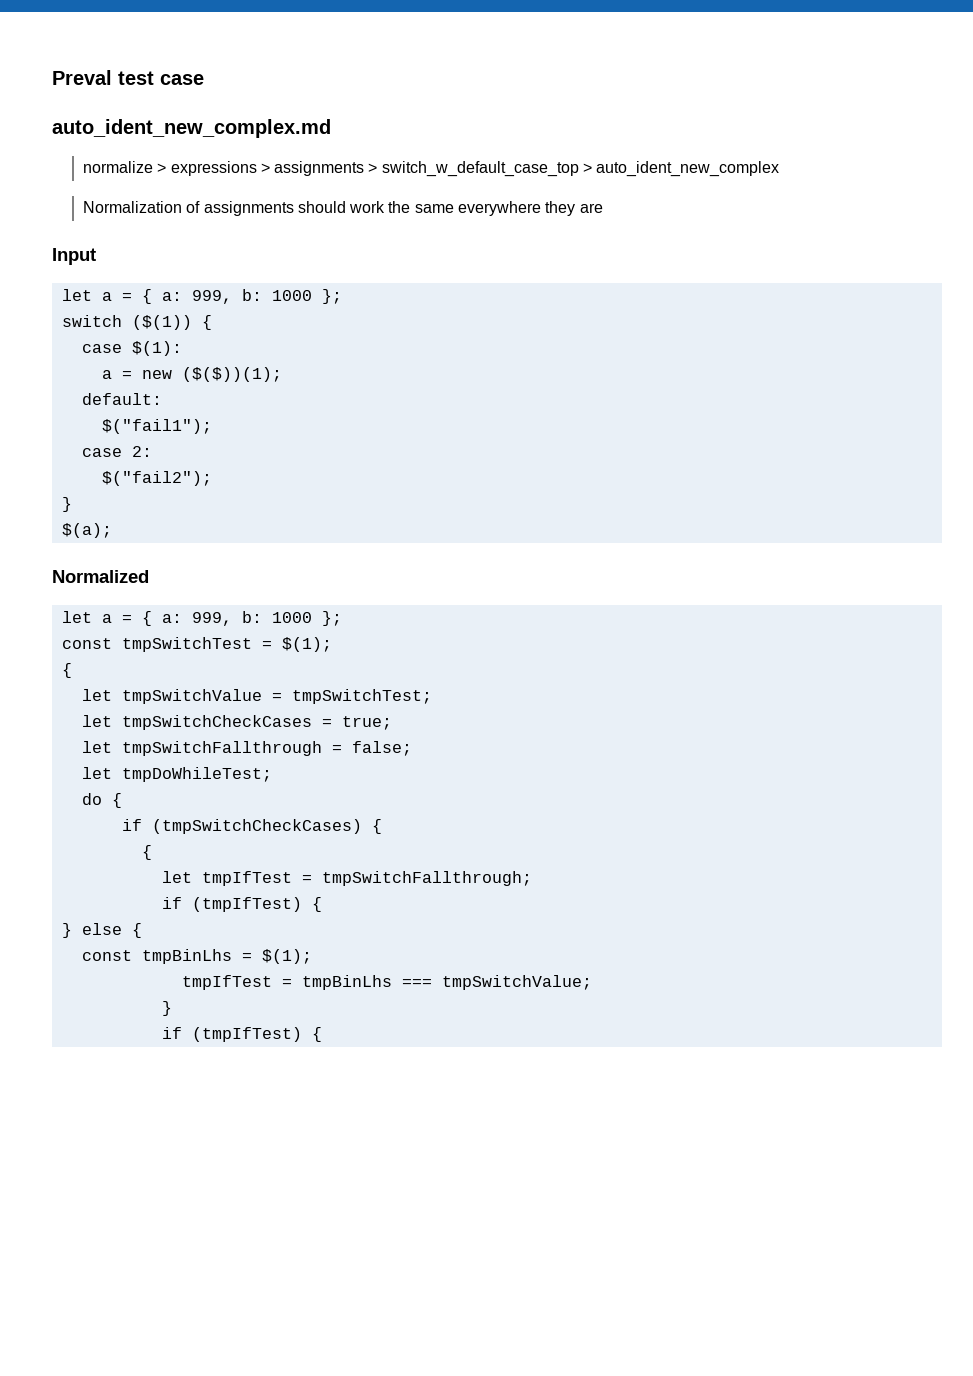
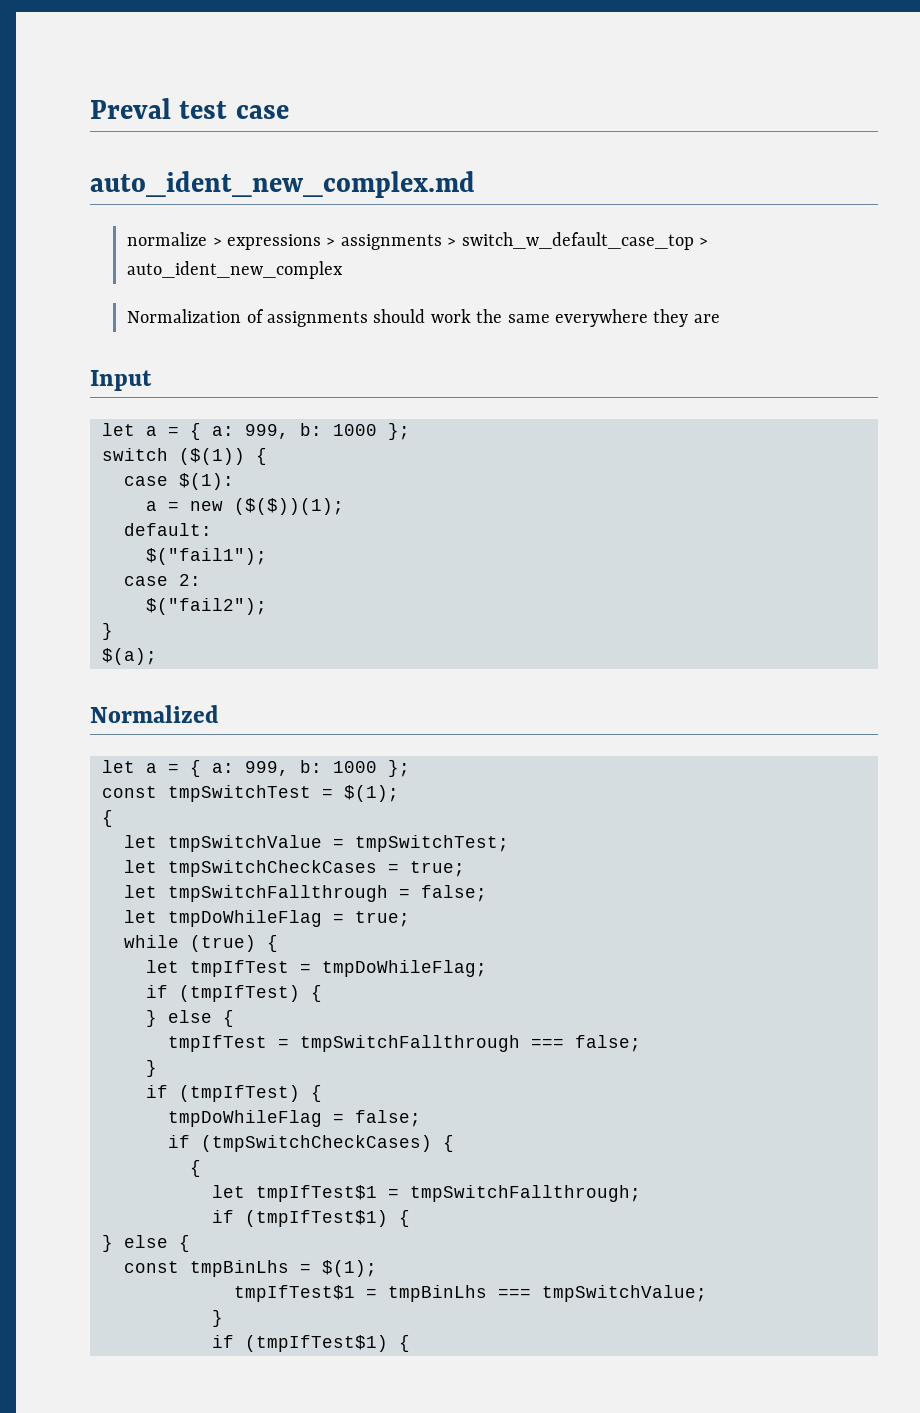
[121,767,272,782] [81,793,122,808] tmpDoWhileTest; // do { -> [168,910,410,927] [124,935,278,952] [146,960,487,977] [146,985,322,1002] [146,1010,234,1027] [168,1035,641,1052] [146,1060,157,1077] [146,1085,322,1102] [168,1110,421,1127] tmpDoWhileFlag = true; // while (true) { // let tmpIfTest = tmpDoWhileFlag; // if (tmpIfTest) { // } else { // tmpIfTest = tmpSwitchFallthrough === false; // } // if (tmpIfTest) { // tmpDoWhileFlag = false;
[201,871,292,886] tmpIfTest -> [256,1185,377,1202] tmpIfTest$1
[191,897,302,912] (tmpIfTest) -> [245,1210,388,1227] (tmpIfTest$1)
[181,975,272,990] tmpIfTest -> [234,1285,355,1302] tmpIfTest$1
[191,1027,302,1042] (tmpIfTest) -> [245,1335,388,1352] (tmpIfTest$1)

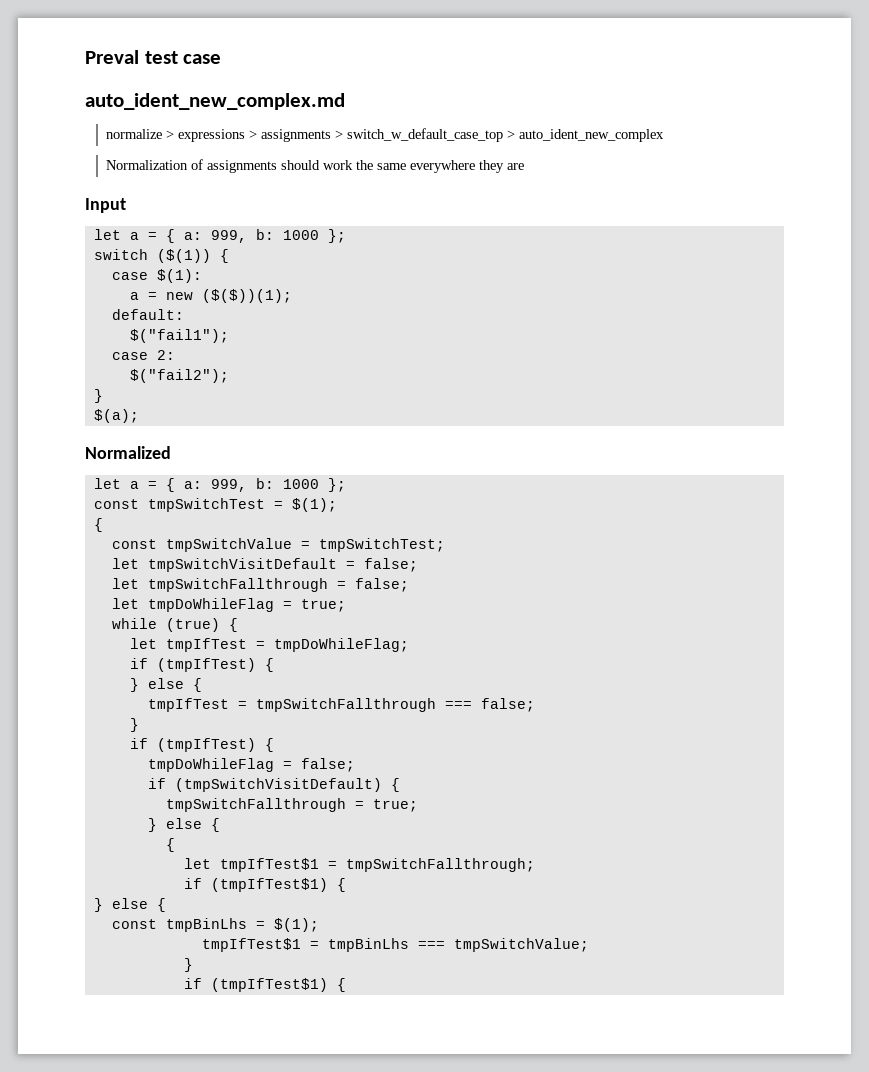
[124,835,157,848] let -> [111,539,157,549] const
[168,860,465,877] tmpSwitchCheckCases = true; -> [147,558,418,572] tmpSwitchVisitDefault = false;
[201,1135,432,1152] (tmpSwitchCheckCases) -> [174,778,400,792] [165,798,418,812] [147,818,202,832] (tmpSwitchVisitDefault) { // tmpSwitchFallthrough = true; // } else

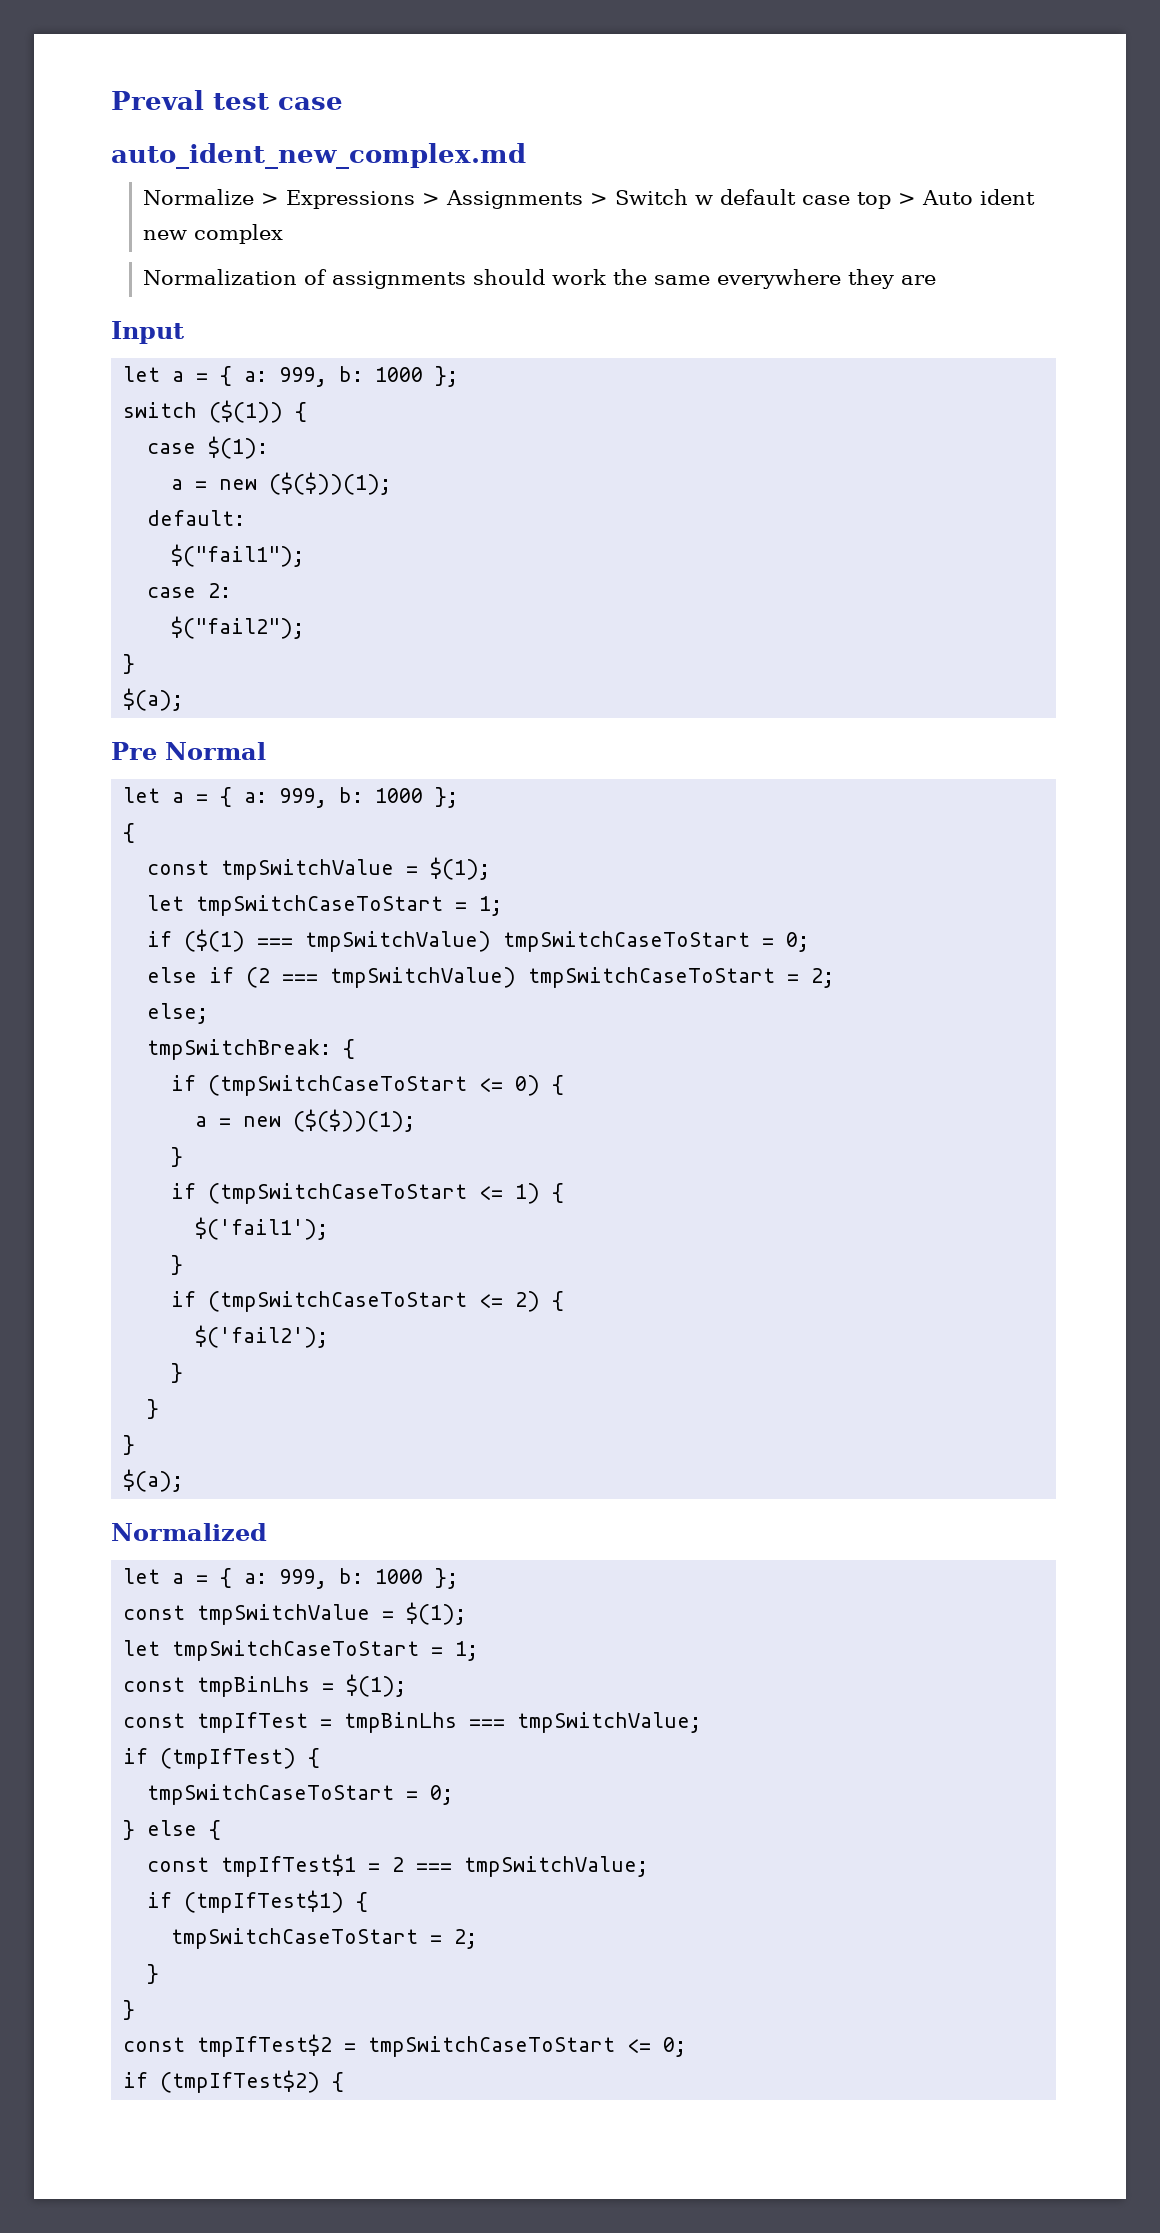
[105,128,664,142] normalize > expressions > assignments > switch_w_default_case_top > auto_ident_new_complex -> [143,189,1036,209] [143,224,284,244] Normalize > Expressions > Assignments > Switch w default case top > Auto ident new complex
(139, 416) none -> [111,742,266,760] [123,787,459,808] [123,823,136,843] [147,857,491,880] [147,895,503,916] [147,929,810,952] [147,967,835,988] [147,1003,209,1024] [147,1039,356,1060] [171,1075,565,1096] [195,1109,416,1132] [171,1147,184,1167] [171,1183,565,1204] [195,1217,329,1240] [171,1255,184,1275] [171,1291,565,1312] [195,1325,329,1348] [171,1363,184,1383] [147,1399,160,1419] [123,1435,136,1455] [123,1469,184,1492] // Pre Normal // let a = { a: 999, b: 1000 }; // { // const tmpSwitchValue = $(1); // let tmpSwitchCaseToStart = 1; // if ($(1) === tmpSwitchValue) tmpSwitchCaseToStart = 0; // else if (2 === tmpSwitchValue) tmpSwitchCaseToStart = 2; // else; // tmpSwitchBreak: { // if (tmpSwitchCaseToStart <= 0) { // a = new ($($))(1); // } // if (tmpSwitchCaseToStart <= 1) { // $('fail1'); // } // if (tmpSwitchCaseToStart <= 2) { // $('fail2'); // } // } // } // $(a);
[147,498,337,512] [93,518,103,532] [111,538,445,552] [111,558,418,572] [111,578,409,592] [111,598,346,612] [111,618,238,632] [129,638,409,652] [129,658,274,672] [129,678,202,692] [147,698,535,712] [129,718,139,732] [129,738,274,752] [147,758,355,772] [147,778,400,792] [165,798,418,812] [147,818,220,832] [165,838,175,852] [183,858,535,872] [183,878,346,892] tmpSwitchTest = $(1); // { // const tmpSwitchValue = tmpSwitchTest; // let tmpSwitchVisitDefault = false; // let tmpSwitchFallthrough = false; // let tmpDoWhileFlag = true; // while (true) { // let tmpIfTest = tmpDoWhileFlag; // if (tmpIfTest) { // } else { // tmpIfTest = tmpSwitchFallthrough === false; // } // if (tmpIfTest) { // tmpDoWhileFlag = false; // if (tmpSwitchVisitDefault) { // tmpSwitchFallthrough = true; // } else { // { // let tmpIfTest$1 = tmpSwitchFallthrough; // if (tmpIfTest$1) { -> [197,1602,467,1625] [123,1640,479,1661] [123,1674,407,1697] [123,1712,702,1733] [123,1748,321,1769] [147,1784,454,1805] tmpSwitchValue = $(1); // let tmpSwitchCaseToStart = 1; // const tmpBinLhs = $(1); // const tmpIfTest = tmpBinLhs === tmpSwitchValue; // if (tmpIfTest) { // tmpSwitchCaseToStart = 0;
[165,918,319,932] [201,938,589,952] [183,958,193,972] [183,978,346,992] tmpBinLhs = $(1); // tmpIfTest$1 = tmpBinLhs === tmpSwitchValue; // } // if (tmpIfTest$1) { -> [221,1854,649,1877] [147,1890,369,1913] [171,1928,478,1949] [147,1964,160,1984] [123,2000,136,2020] [123,2034,687,2057] [123,2070,345,2093] tmpIfTest$1 = 2 === tmpSwitchValue; // if (tmpIfTest$1) { // tmpSwitchCaseToStart = 2; // } // } // const tmpIfTest$2 = tmpSwitchCaseToStart <= 0; // if (tmpIfTest$2) {

